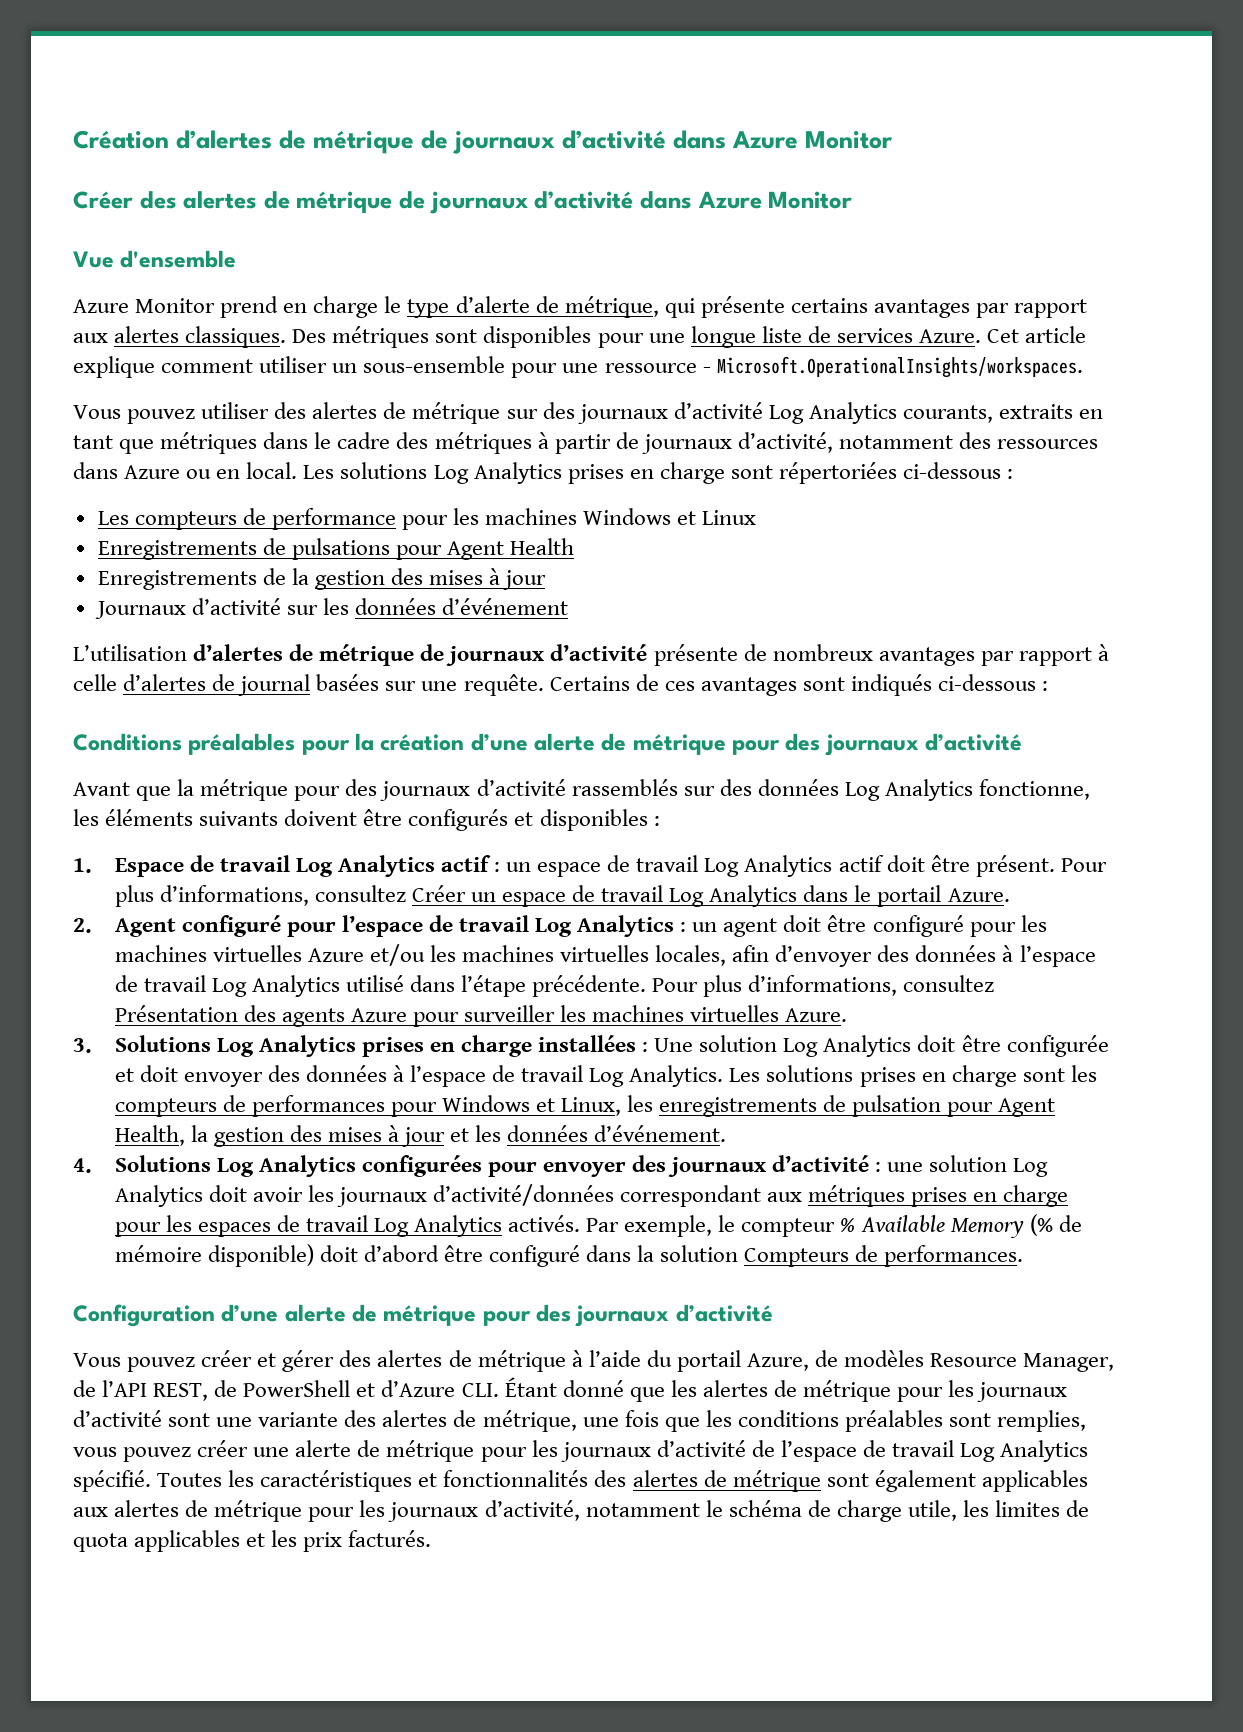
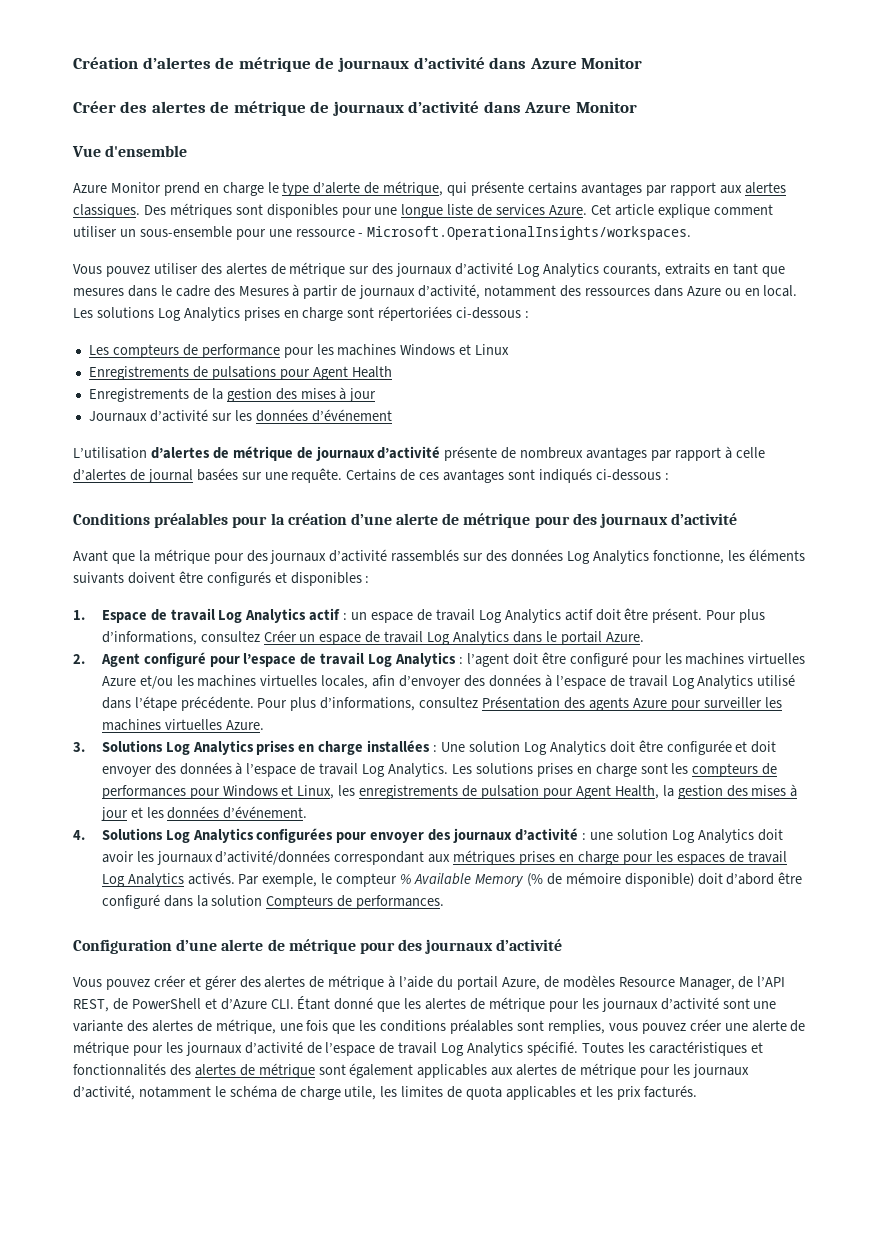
[160,432,258,454] métriques -> [73,288,124,296] mesures
[434,432,532,454] métriques -> [238,286,289,296] Mesures
[692,918,778,937] un agent -> [466,653,509,667] l’agent

